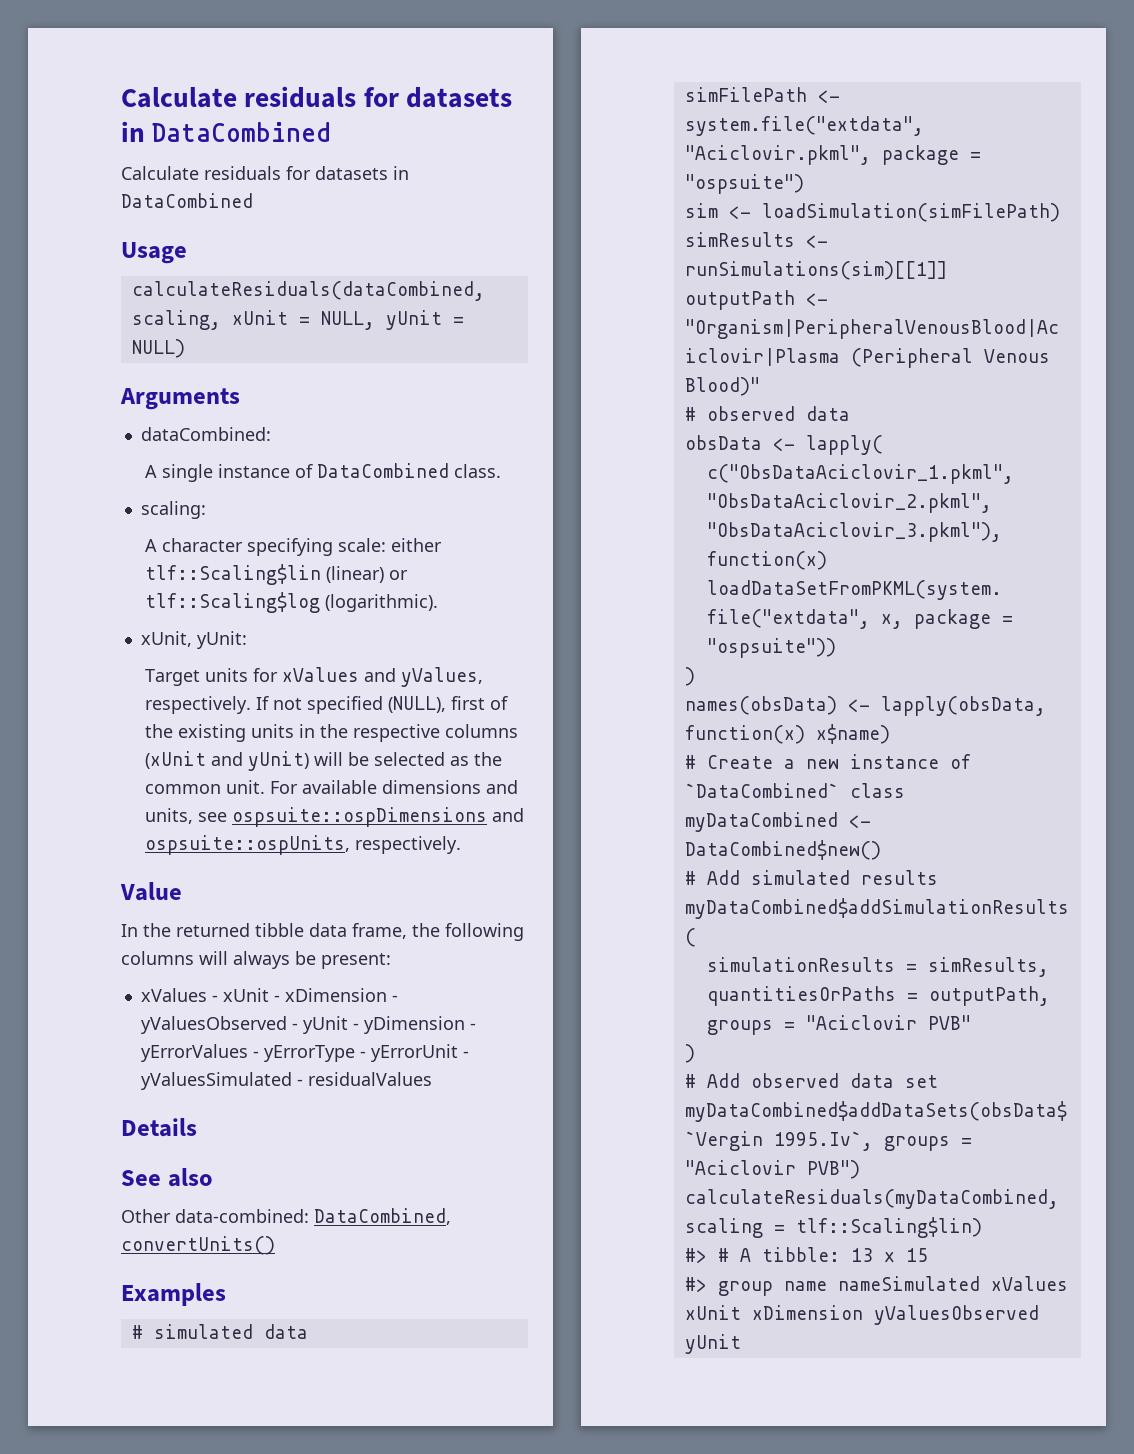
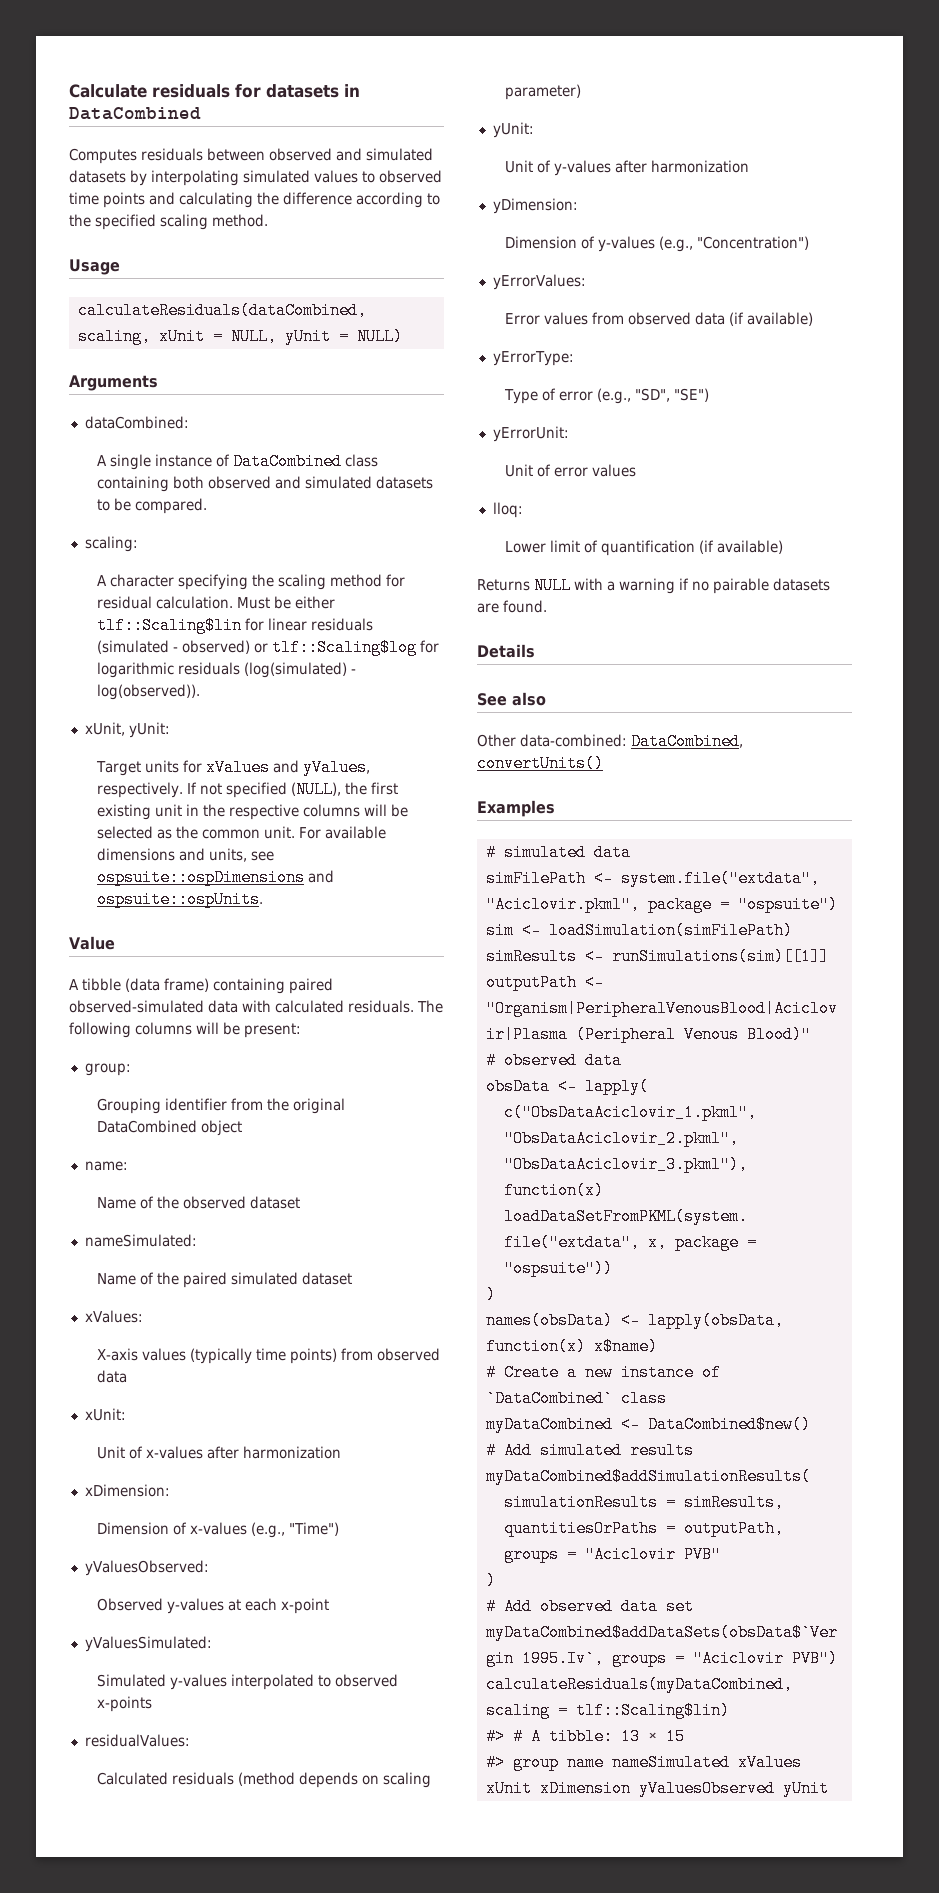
[121,86,513,108] [121,121,332,142] [121,166,409,180] [121,193,253,208] Calculate residuals for datasets in DataCombined // Calculate residuals for datasets in DataCombined -> [69,84,360,98] [69,107,201,120] [69,148,433,164] [69,170,442,186] [69,192,440,208] [69,214,268,230] Calculate residuals for datasets in DataCombined // Computes residuals between observed and simulated datasets by interpolating simulated values to observed time points and calculating the difference according to the specified scaling method.
[453,464,501,478] [140,501,206,519] [144,538,442,556] [144,564,408,585] [144,592,438,613] class. // scaling: // A character specifying scale: either tlf::Scaling$lin (linear) or tlf::Scaling$log (logarithmic). -> [344,454,378,467] [96,476,433,492] [96,498,207,514] [84,536,138,552] [96,574,405,590] [96,596,335,609] [96,617,373,634] [96,639,439,656] [96,662,356,678] [96,684,200,700] class containing both observed and simulated datasets to be compared. // scaling: // A character specifying the scaling method for residual calculation. Must be either tlf::Scaling$lin for linear residuals (simulated - observed) or tlf::Scaling$log for logarithmic residuals (log(simulated) - log(observed)).
[450,696,508,710] [144,724,294,742] first of the existing units -> [344,782,398,795] [96,804,182,820] the first existing unit
[144,751,309,771] (xUnit and yUnit) -> (360, 810) none
[144,835,461,855] ospsuite::ospUnits, respectively. -> [96,891,263,908] ospsuite::ospUnits.
[121,923,440,939] In the returned tibble data frame, the -> [69,978,333,994] [69,1000,443,1013] A tibble (data frame) containing paired observed-simulated data with calculated residuals. The
[233,951,290,969] always -> (219, 1028) none
[140,988,398,1002] [140,1016,476,1034] [140,1044,469,1062] [140,1072,432,1090] xValues - xUnit - xDimension - yValuesObserved - yUnit - yDimension - yErrorValues - yErrorType - yErrorUnit - yValuesSimulated - residualValues -> [84,1063,131,1076] [96,1098,345,1114] [96,1120,242,1136] [84,1161,128,1171] [96,1196,300,1209] [84,1234,197,1247] [96,1272,352,1288] [84,1310,143,1323] [96,1348,440,1364] [96,1370,127,1383] [84,1408,126,1421] [96,1446,341,1459] [84,1484,170,1497] [96,1522,339,1538] [84,1560,209,1576] [96,1598,329,1614] [84,1636,212,1652] [96,1674,398,1690] [96,1696,152,1712] [84,1734,190,1747] [96,1772,431,1788] [504,84,581,100] [492,122,534,138] [504,160,749,176] [492,198,578,214] [504,236,809,252] [492,274,586,290] [504,312,813,326] [492,351,574,366] [503,388,709,404] [492,426,569,442] [504,464,636,477] [492,502,523,518] [504,540,783,556] [477,577,830,594] [477,600,547,613] group: // Grouping identifier from the original DataCombined object // name: // Name of the observed dataset // nameSimulated: // Name of the paired simulated dataset // xValues: // X-axis values (typically time points) from observed data // xUnit: // Unit of x-values after harmonization // xDimension: // Dimension of x-values (e.g., "Time") // yValuesObserved: // Observed y-values at each x-point // yValuesSimulated: // Simulated y-values interpolated to observed x-points // residualValues: // Calculated residuals (method depends on scaling parameter) // yUnit: // Unit of y-values after harmonization // yDimension: // Dimension of y-values (e.g., "Concentration") // yErrorValues: // Error values from observed data (if available) // yErrorType: // Type of error (e.g., "SD", "SE") // yErrorUnit: // Unit of error values // lloq: // Lower limit of quantification (if available) // Returns NULL with a warning if no pairable datasets are found.

